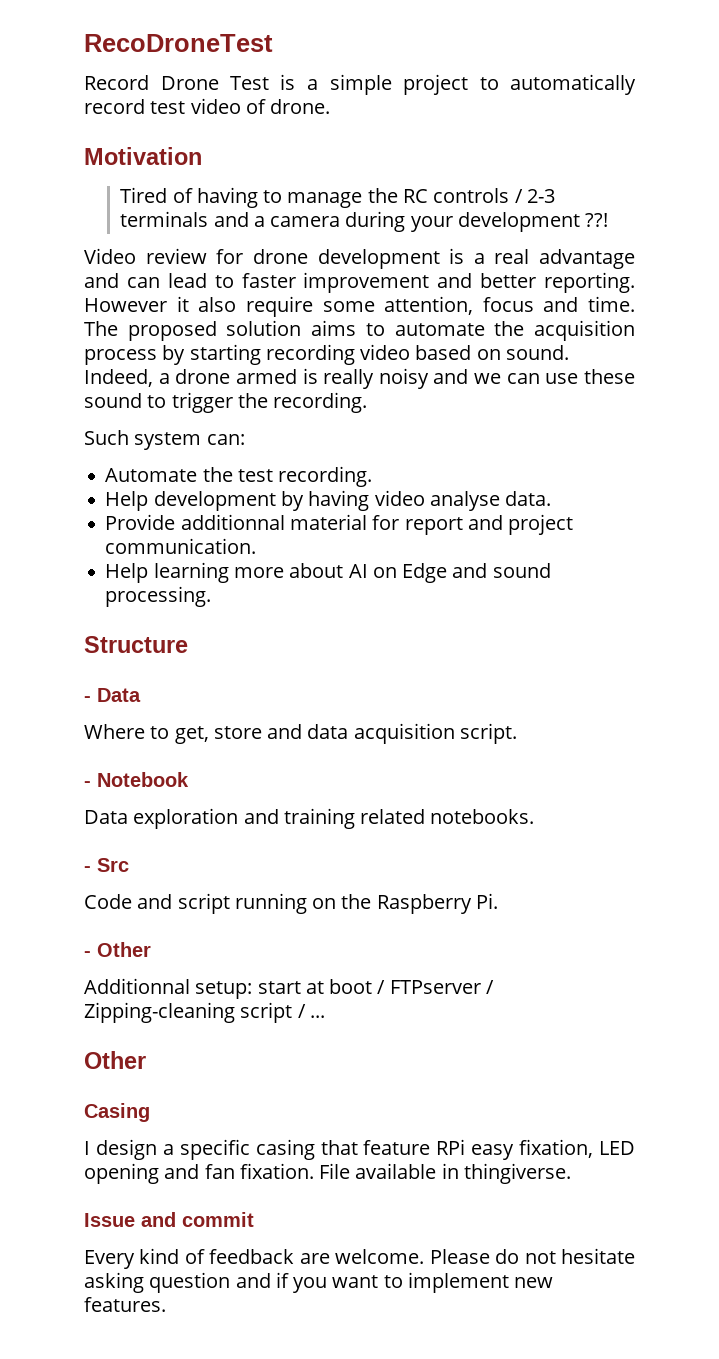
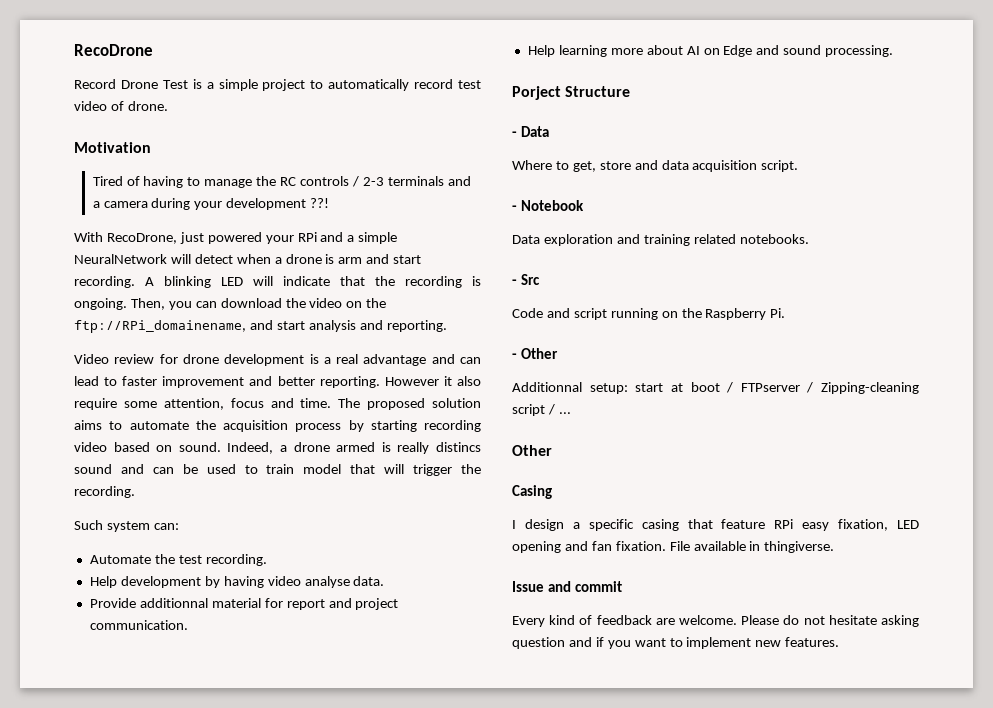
[84,34,273,52] RecoDroneTest -> [74,44,153,56] RecoDrone
(609, 220) none -> [74,232,398,244] [74,254,422,264] [74,276,481,288] [74,298,387,310] [74,320,447,333] // With RecoDrone, just powered your RPi and a simple NeuralNetwork will detect when a drone is arm and start recording. A blinking LED will indicate that the recording is ongoing. Then, you can download the video on the ftp://RPi_domainename, and start analysis and reporting.
[378,368,635,389] [84,393,167,408] noisy and we can use these sound to -> [436,442,482,452] [74,464,405,474] distincs sound and can be used to train model that will
(212, 596) none -> [512,86,561,100] Porject

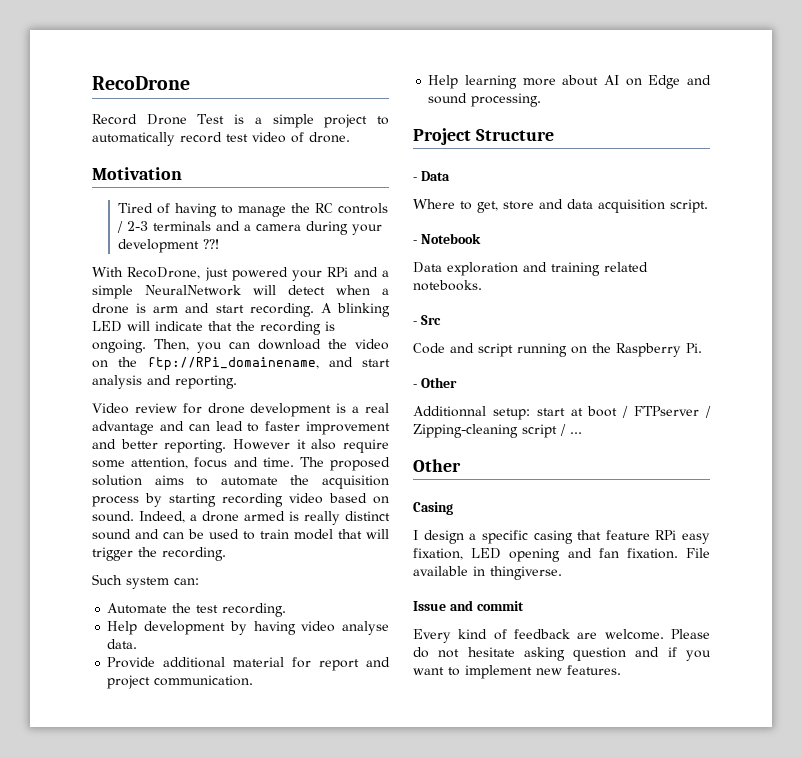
[436,442,482,452] distincs -> [345,511,390,521] distinct
[139,598,208,608] additionnal -> [163,657,226,668] additional
[512,86,561,100] Porject -> [413,128,471,145] Project

